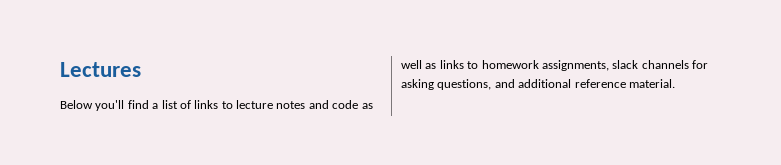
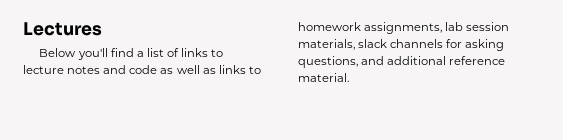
(609, 65) none -> [445,22,510,31] [298,39,355,50] lab session materials,

